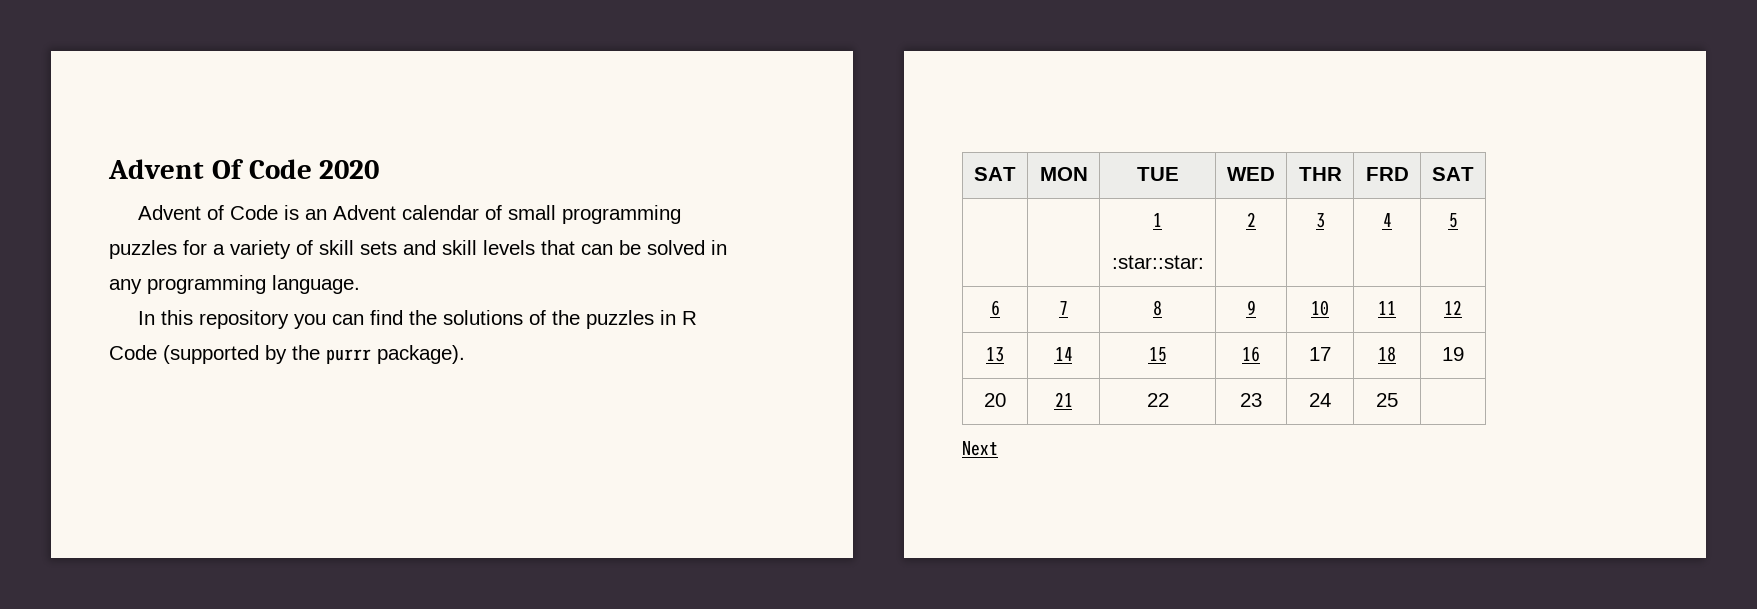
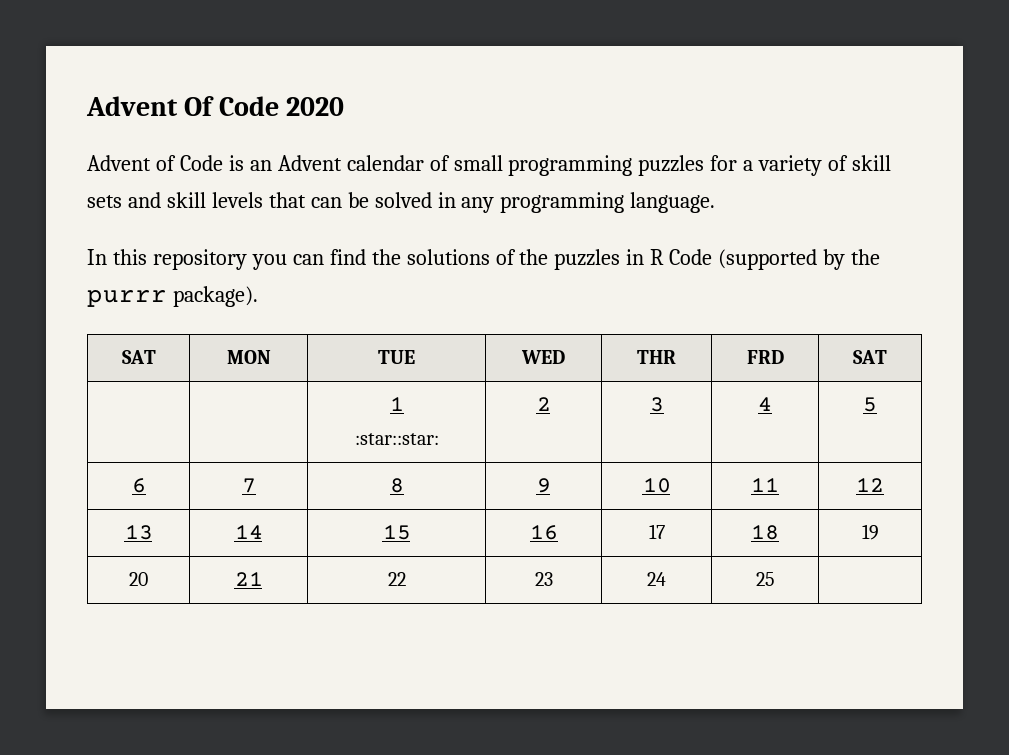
[962,441,998,456] // Next -> (775, 579) none

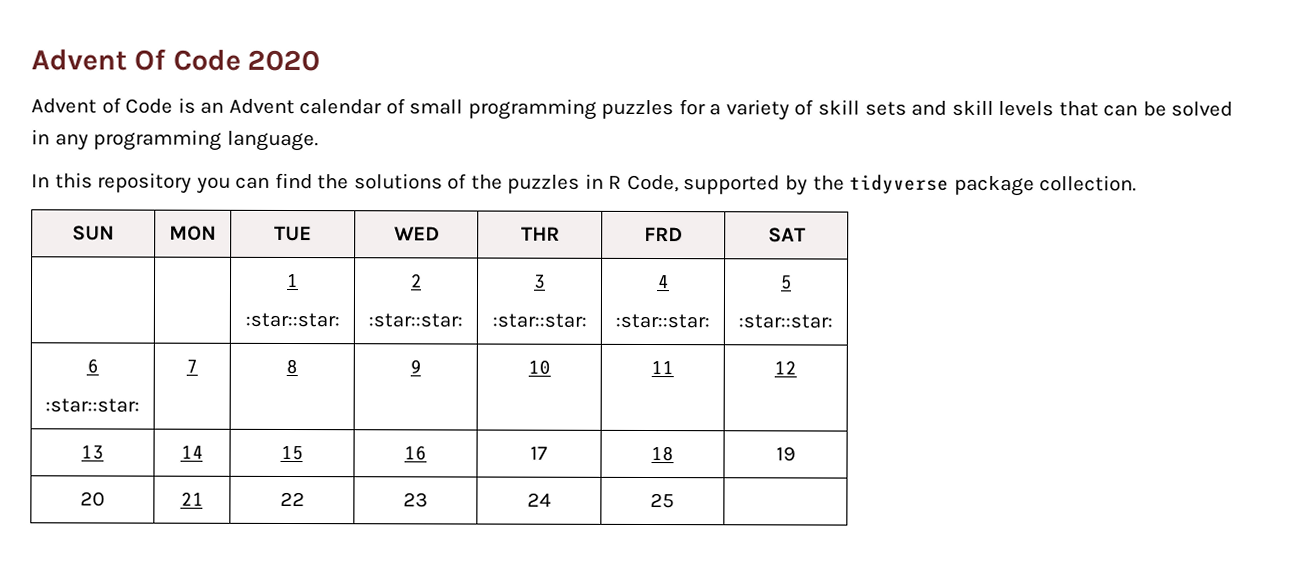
[669,249,881,270] [87,286,258,307] [121,350,156,364] Code (supported by the purrr package). // SAT -> [626,174,1138,197] [72,225,115,241] Code, supported by the tidyverse package collection. // SUN
(551, 404) none -> [368,313,463,328] // :star::star:
(664, 404) none -> [491,313,587,328] // :star::star:
(772, 404) none -> [614,313,710,329] // :star::star:
(877, 404) none -> [737,314,833,329] // :star::star:
(146, 485) none -> [45,398,140,413] // :star::star:

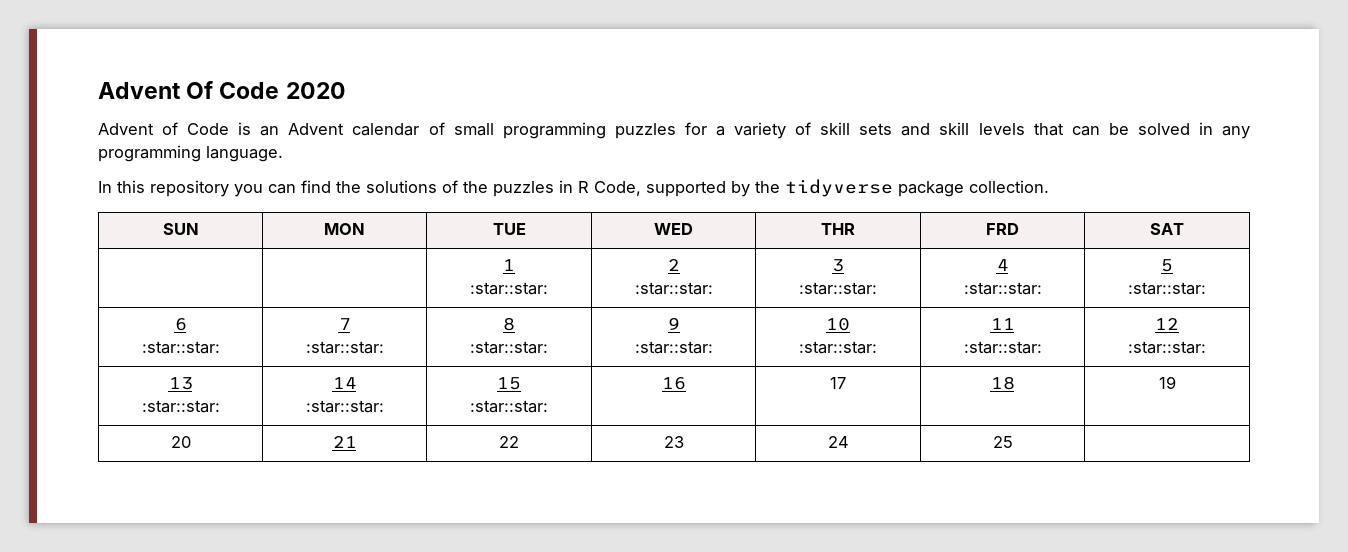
(198, 366) none -> [305,341,384,354] // :star::star:
(298, 366) none -> [470,341,548,354] // :star::star:
(422, 366) none -> [634,341,713,354] // :star::star:
(551, 367) none -> [799,341,877,354] // :star::star:
(674, 368) none -> [963,341,1042,354] // :star::star:
(797, 367) none -> [1128,341,1206,354] // :star::star:
(104, 452) none -> [141,400,220,413] // :star::star:
(204, 452) none -> [305,400,384,413] // :star::star:
(304, 453) none -> [470,400,548,413] // :star::star:

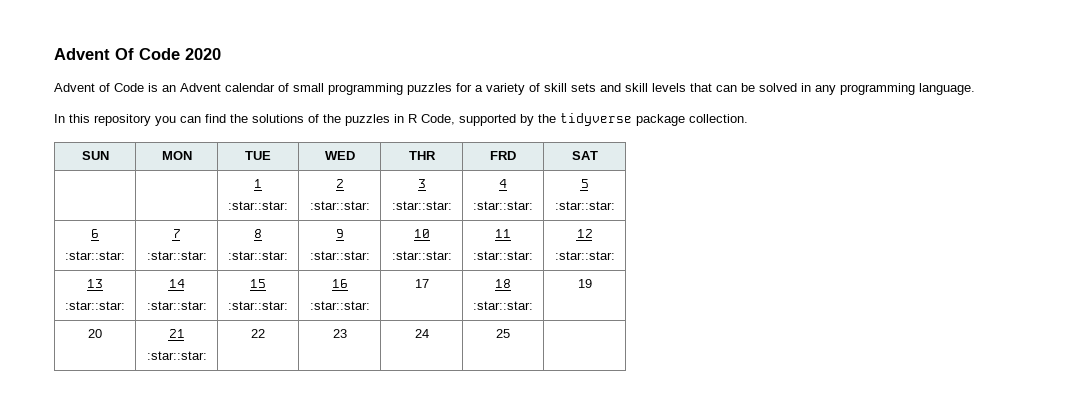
(686, 383) none -> [309,301,370,310] // :star::star:
(1015, 383) none -> [473,301,533,310] // :star::star:
(357, 442) none -> [146,351,207,360] // :star::star:

